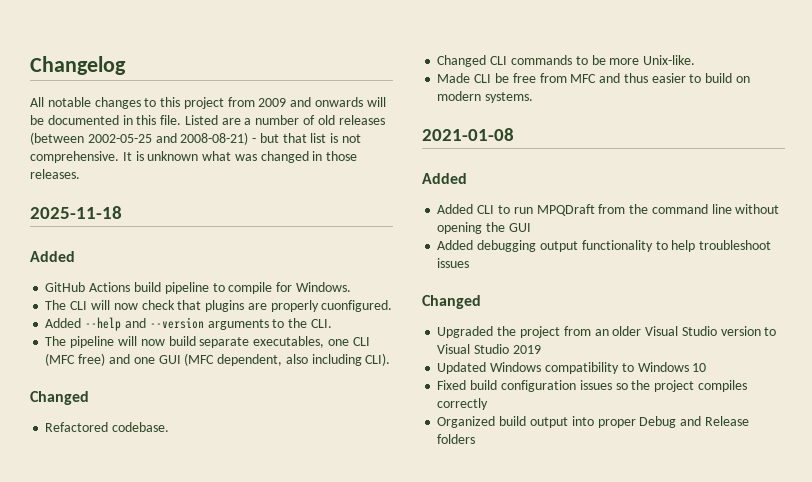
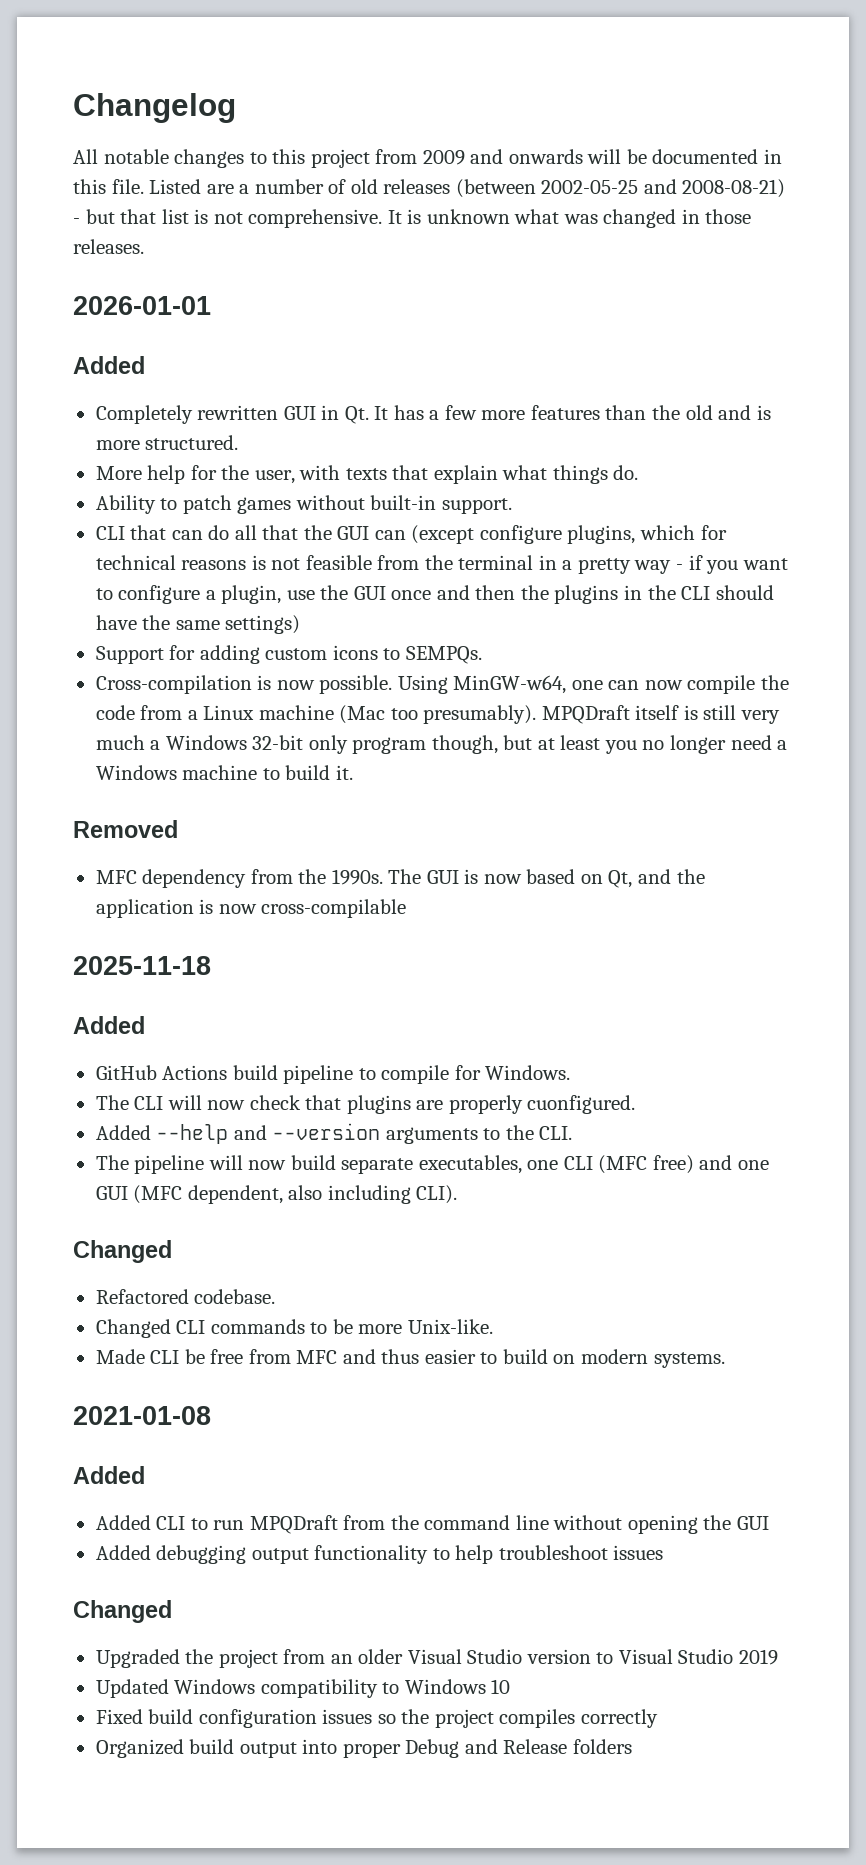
(80, 174) none -> [73,296,211,315] [73,356,145,374] [95,405,771,424] [95,435,239,450] [95,465,639,484] [95,495,512,514] [95,525,727,544] [95,555,788,574] [95,585,774,604] [95,615,301,634] [95,645,482,664] [95,675,789,694] [95,705,780,724] [95,735,788,754] [95,765,353,780] [73,820,178,838] [95,869,705,888] [95,899,407,918] // 2026-01-01 // Added // Completely rewritten GUI in Qt. It has a few more features than the old and is more structured. // More help for the user, with texts that explain what things do. // Ability to patch games without built-in support. // CLI that can do all that the GUI can (except configure plugins, which for technical reasons is not feasible from the terminal in a pretty way - if you want to configure a plugin, use the GUI once and then the plugins in the CLI should have the same settings) // Support for adding custom icons to SEMPQs. // Cross-compilation is now possible. Using MinGW-w64, one can now compile the code from a Linux machine (Mac too presumably). MPQDraft itself is still very much a Windows 32-bit only program though, but at least you no longer need a Windows machine to build it. // Removed // MFC dependency from the 1990s. The GUI is now based on Qt, and the application is now cross-compilable

